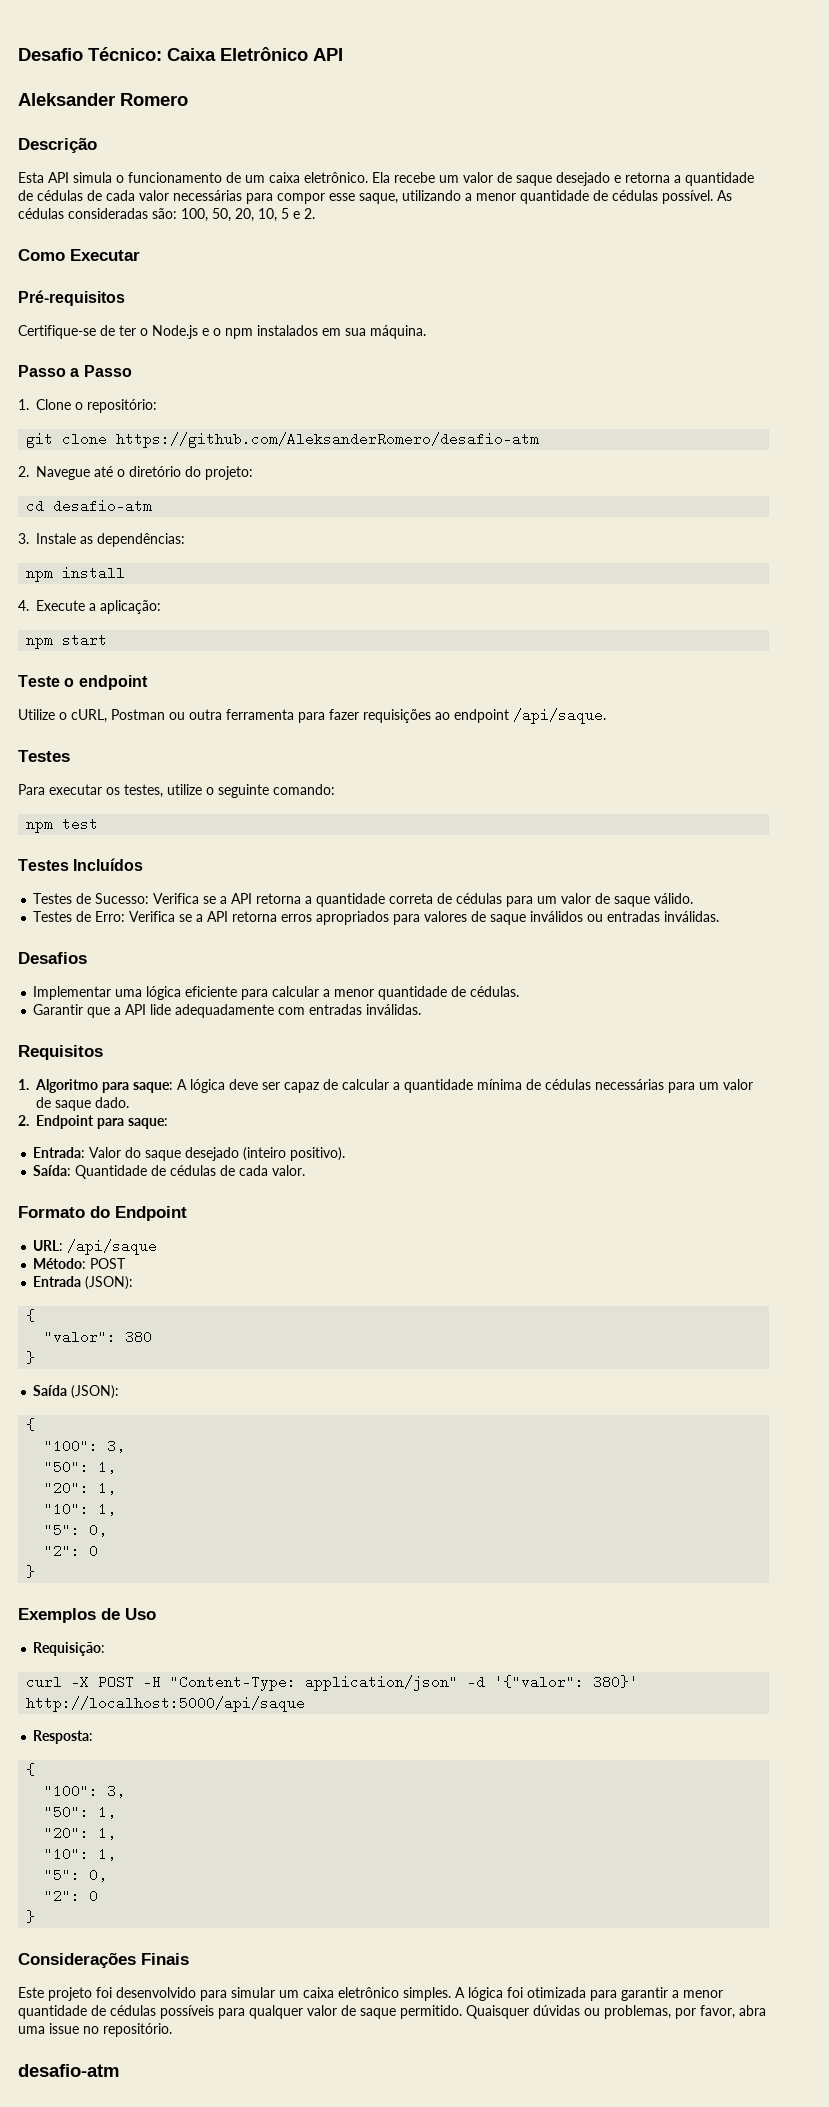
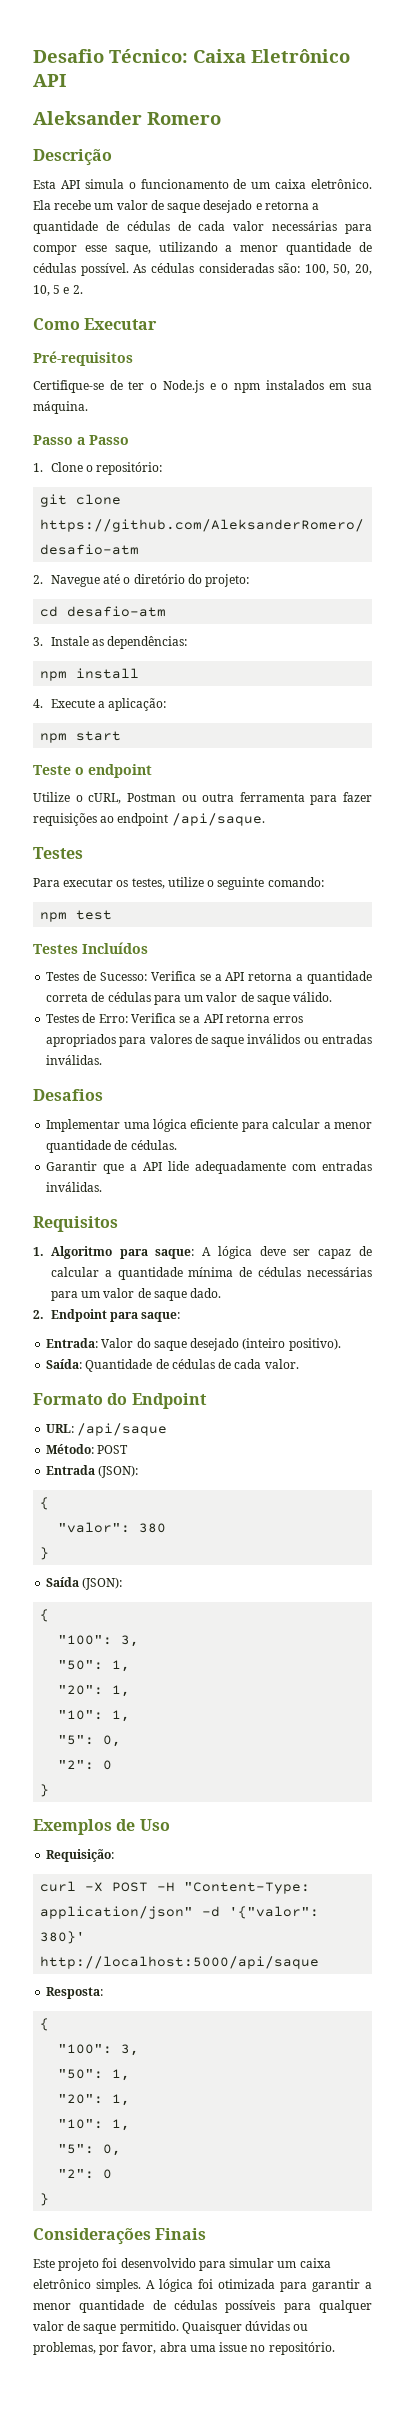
[18,2064,119,2077] // desafio-atm -> (335, 2348) none

